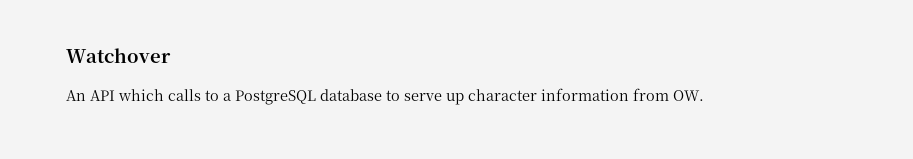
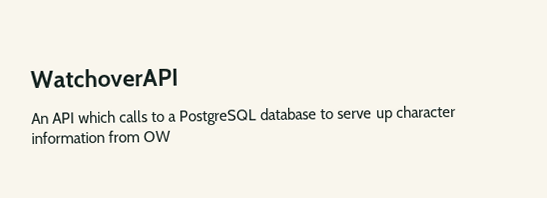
[66,48,171,63] Watchover -> [30,67,179,89] WatchoverAPI
[673,90,704,101] OW. -> [143,130,172,143] OW

